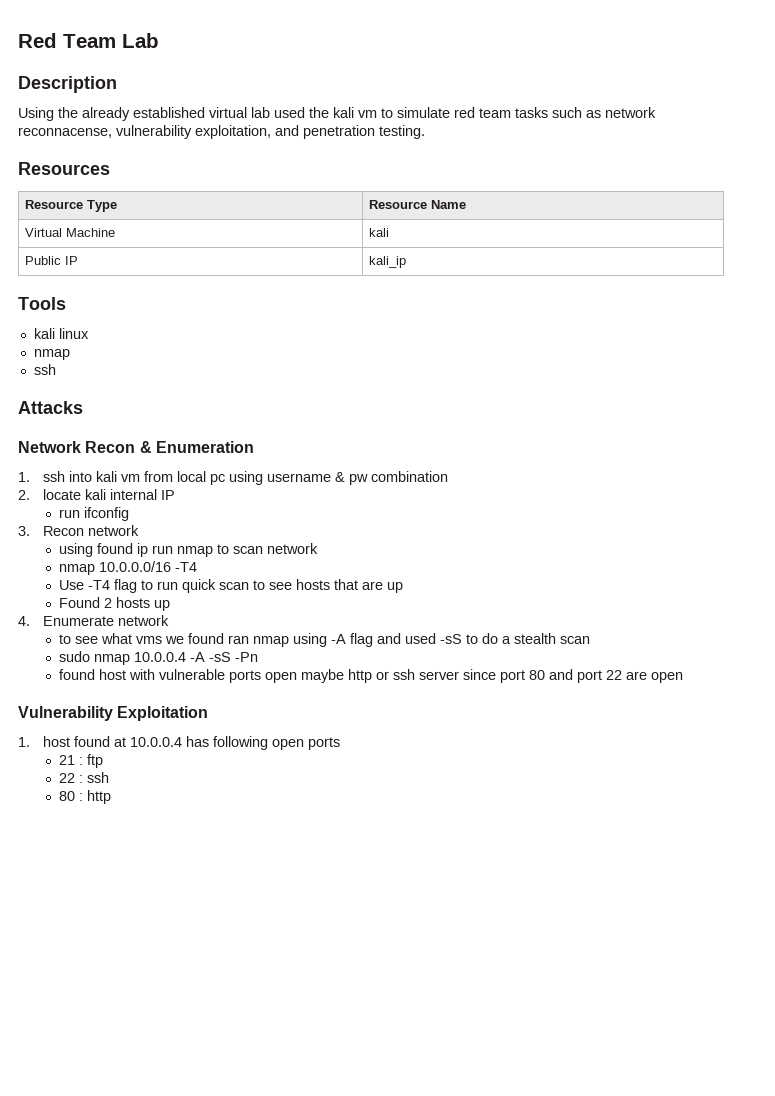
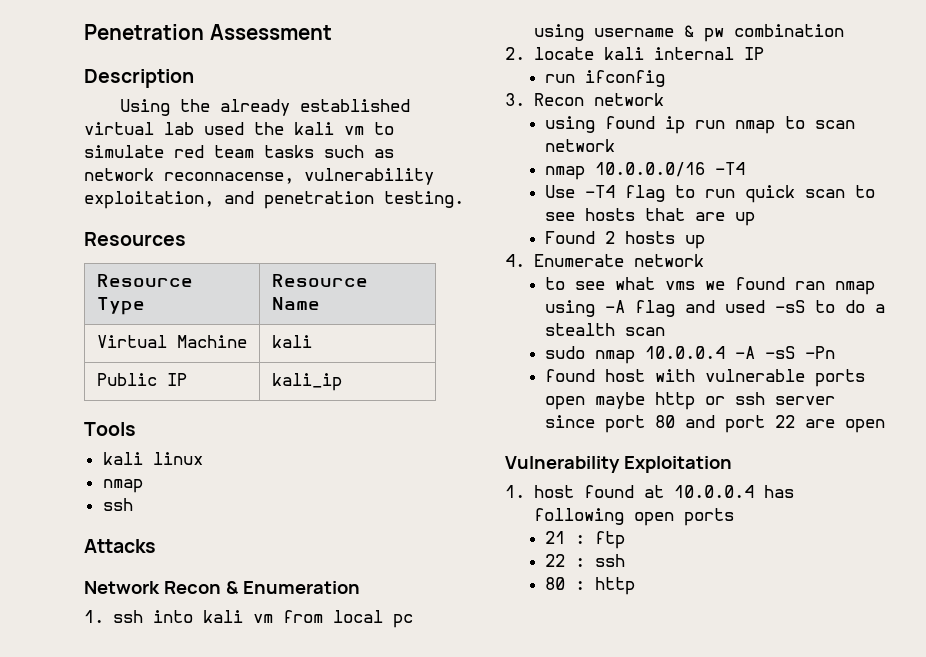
[18,33,159,48] Red Team Lab -> [84,24,332,40] Penetration Assessment

